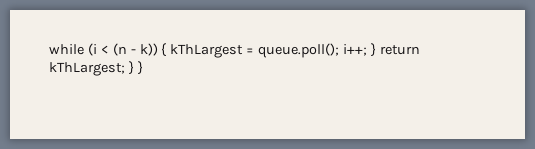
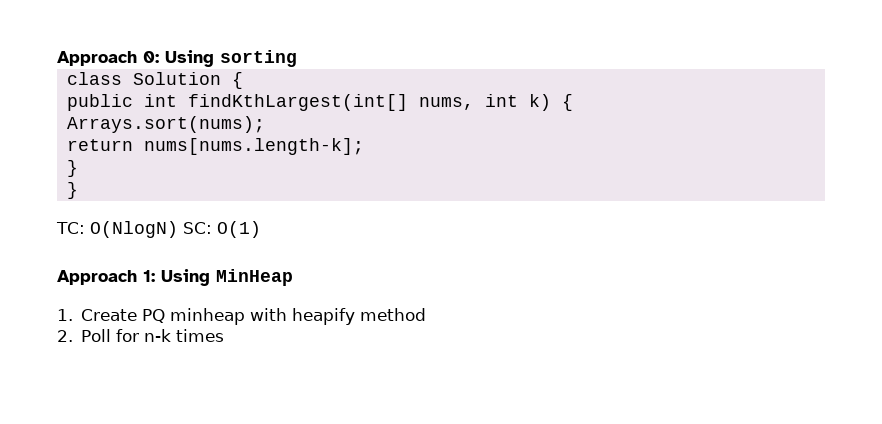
[49,43,420,58] [49,61,143,76] while (i < (n - k)) { kThLargest = queue.poll(); i++; } return kThLargest; } } -> [57,50,297,67] [66,72,243,89] [66,94,573,111] [66,116,265,133] [66,138,364,155] [66,160,78,177] [66,182,78,199] [56,221,261,238] [57,269,293,286] [57,308,427,325] [57,329,225,342] Approach 0: Using sorting // class Solution { // public int findKthLargest(int[] nums, int k) { // Arrays.sort(nums); // return nums[nums.length-k]; // } // } // TC: O(NlogN) SC: O(1) // Approach 1: Using MinHeap // 1. Create PQ minheap with heapify method // 2. Poll for n-k times

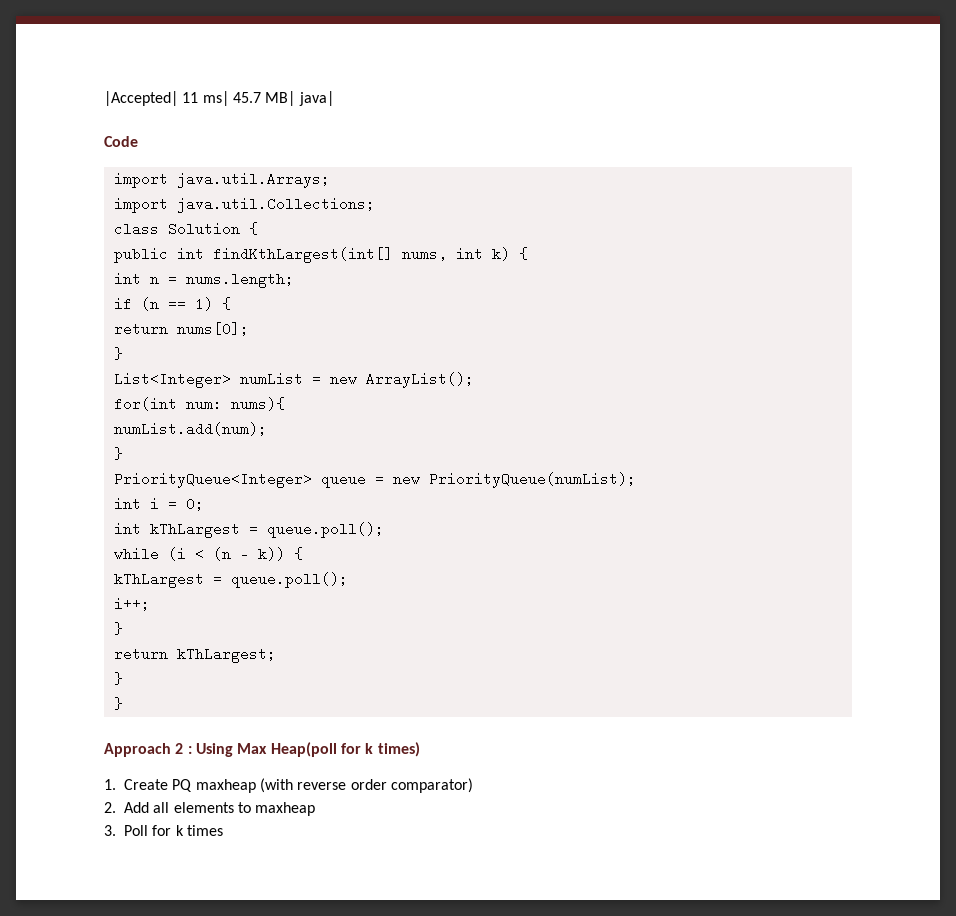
[57,50,297,67] Approach 0: Using sorting -> [104,91,334,106] [104,136,138,147] [113,172,330,188] [113,197,375,213] |Accepted| 11 ms| 45.7 MB| java| // Code // import java.util.Arrays; // import java.util.Collections;
[66,116,265,133] [66,138,364,155] [66,160,78,177] [66,182,78,199] [56,221,261,238] [57,269,293,286] [57,308,427,325] [57,330,73,342] Arrays.sort(nums); // return nums[nums.length-k]; // } // } // TC: O(NlogN) SC: O(1) // Approach 1: Using MinHeap // 1. Create PQ minheap with heapify method // 2. -> [113,272,294,288] [113,297,231,311] [113,322,249,336] [113,347,123,360] [113,372,474,388] [113,397,285,411] [113,422,267,436] [113,447,123,460] [113,472,636,488] [113,497,204,511] [113,522,384,538] [113,547,303,561] [113,572,348,588] [113,597,150,611] [113,622,123,635] [113,647,276,663] [113,672,123,685] [113,697,123,710] [104,742,420,757] [104,778,474,793] [104,802,316,816] [104,825,116,836] int n = nums.length; // if (n == 1) { // return nums[0]; // } // List<Integer> numList = new ArrayList(); // for(int num: nums){ // numList.add(num); // } // PriorityQueue<Integer> queue = new PriorityQueue(numList); // int i = 0; // int kThLargest = queue.poll(); // while (i < (n - k)) { // kThLargest = queue.poll(); // i++; // } // return kThLargest; // } // } // Approach 2 : Using Max Heap(poll for k times) // 1. Create PQ maxheap (with reverse order comparator) // 2. Add all elements to maxheap // 3.
[144,329,172,342] n-k -> [175,825,184,836] k

